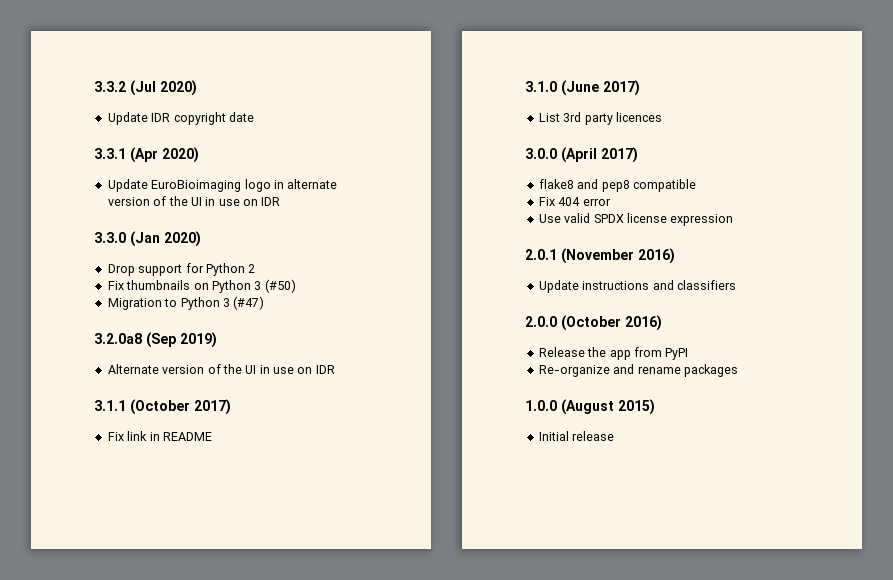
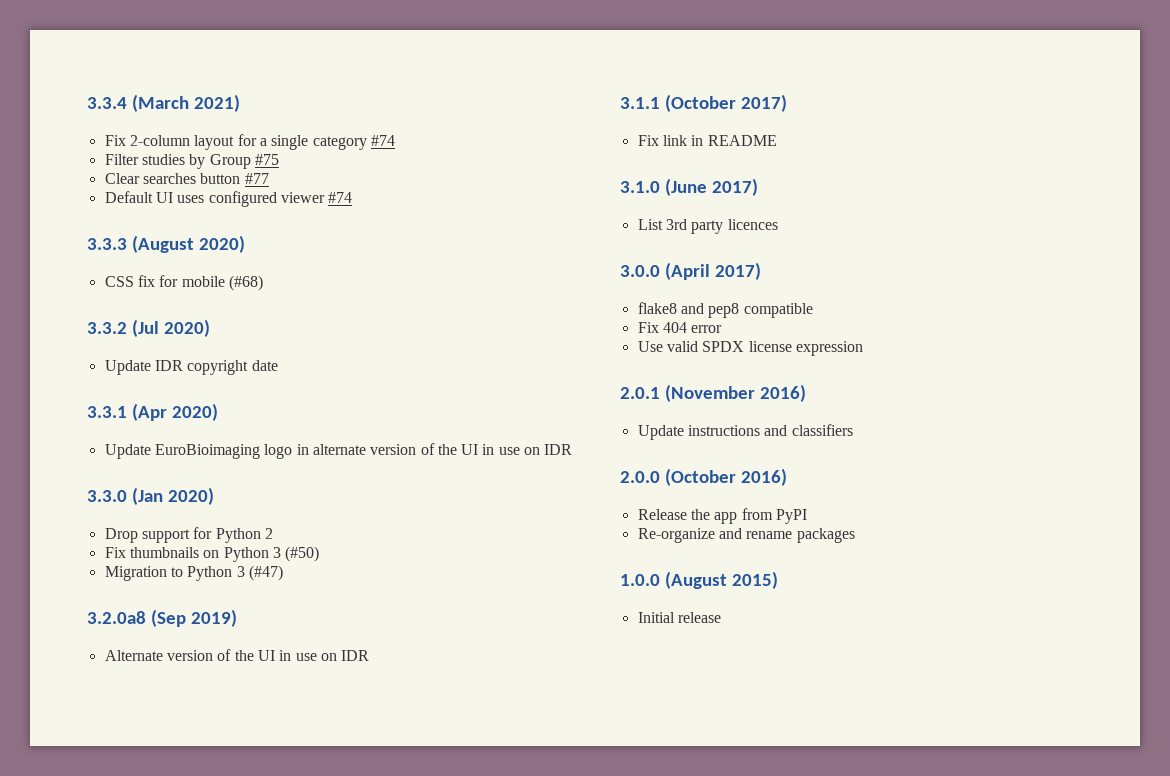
(94, 86) none -> [87,94,240,112] [104,134,395,150] [104,154,279,169] [104,173,269,184] [104,191,353,207] [87,235,245,253] [104,275,263,291] 3.3.4 (March 2021) // Fix 2-column layout for a single category #74 // Filter studies by Group #75 // Clear searches button #77 // Default UI uses configured viewer #74 // 3.3.3 (August 2020) // CSS fix for mobile (#68) //

